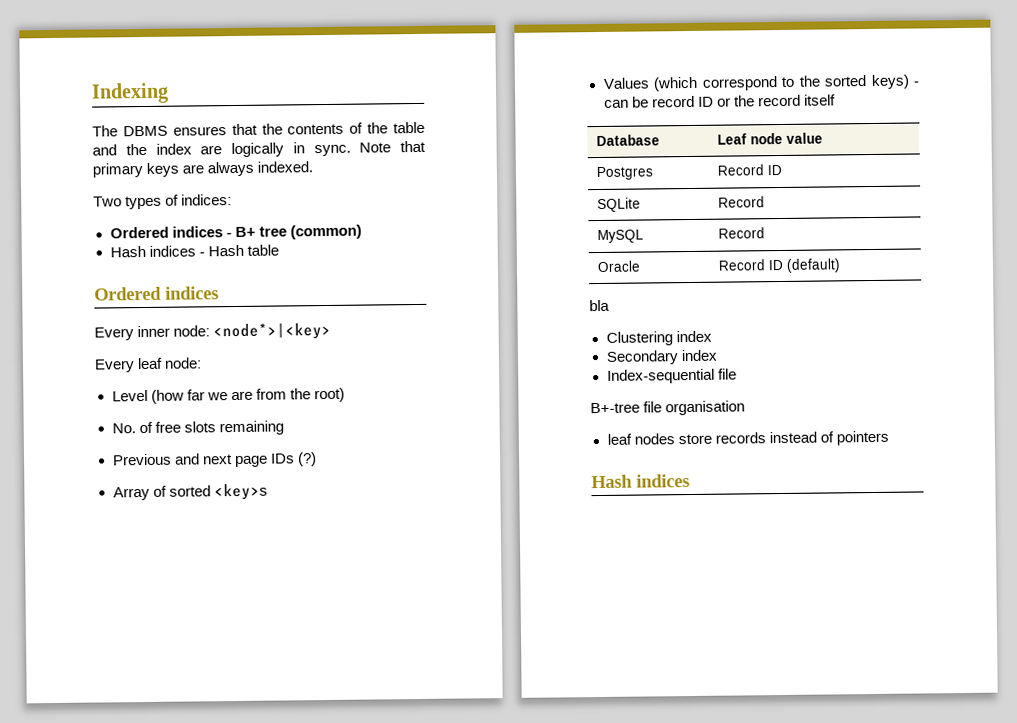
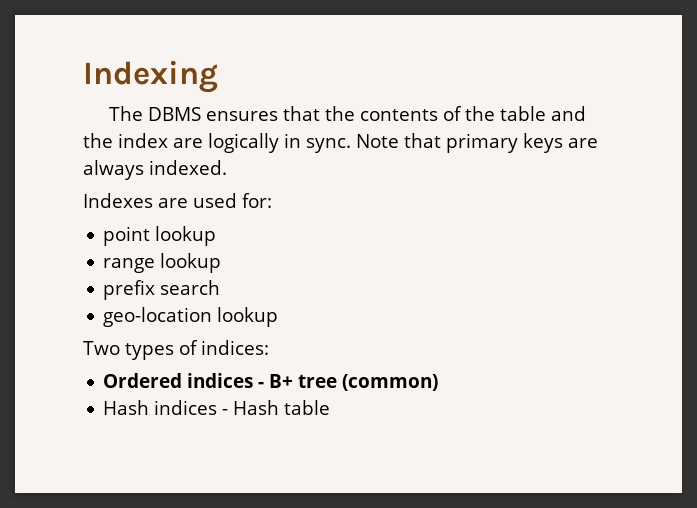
(314, 167) none -> [83,193,272,208] [103,226,217,246] [103,253,222,273] [103,280,221,300] [103,307,279,327] // Indexes are used for: // point lookup // range lookup // prefix search // geo-location lookup
[94,286,219,301] [94,322,332,341] [94,357,203,373] [111,387,345,404] [111,420,284,436] [111,452,317,468] [112,483,268,501] [602,74,919,92] [603,94,836,108] [596,134,661,147] [717,132,824,145] [596,166,655,181] [717,164,783,176] [597,197,642,213] [718,196,766,208] [597,229,645,244] [718,227,766,239] [597,260,642,273] [718,258,842,273] [589,299,610,312] [605,330,712,346] [605,349,718,365] [606,368,737,384] [590,400,746,416] [606,430,889,446] [591,474,690,489] // Ordered indices // Every inner node: <node*>|<key> // Every leaf node: // Level (how far we are from the root) // No. of free slots remaining // Previous and next page IDs (?) // Array of sorted <key>s // Values (which correspond to the sorted keys) - can be record ID or the record itself // Database | Leaf node value // Postgres | Record ID // SQLite | Record // MySQL | Record // Oracle | Record ID (default) // bla // Clustering index // Secondary index // Index-sequential file // B+-tree file organisation // leaf nodes store records instead of pointers // Hash indices -> (331, 407) none

